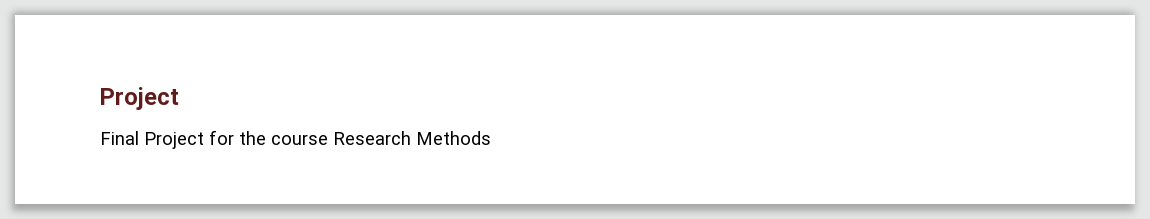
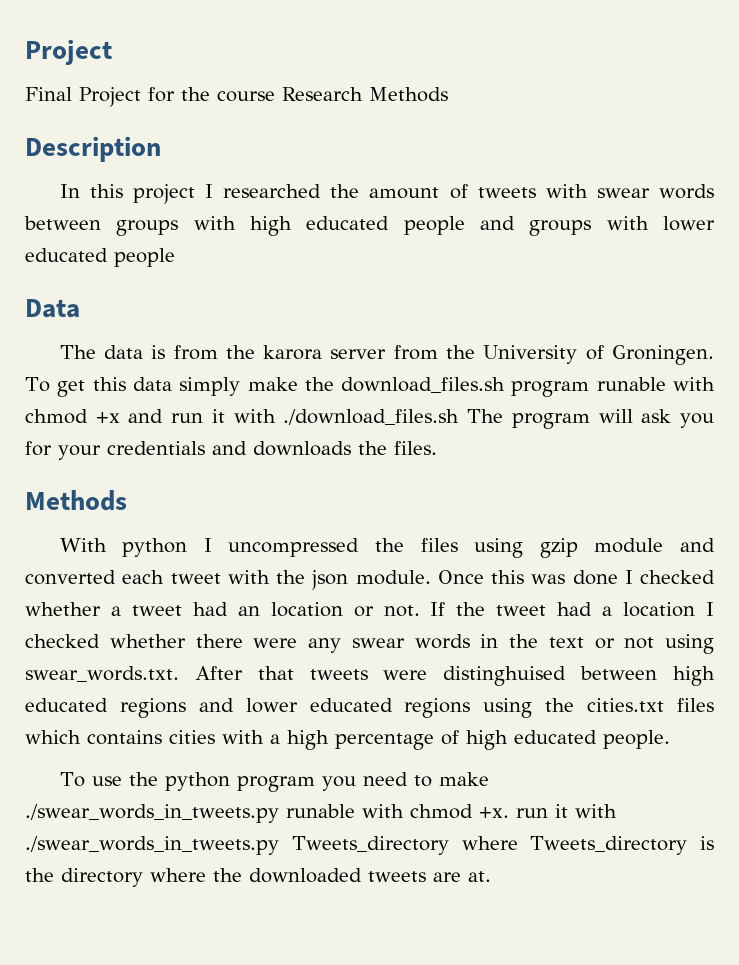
(491, 138) none -> [25,136,161,162] [59,184,714,204] [24,216,715,236] [25,248,175,267] [25,299,80,318] [59,345,715,365] [25,377,715,397] [25,409,714,429] [25,441,437,460] [25,490,127,511] [59,538,715,558] [25,570,715,590] [25,602,715,617] [25,634,714,654] [25,666,715,686] [25,698,715,718] [25,730,670,750] [59,772,489,792] [25,804,617,823] [25,836,714,855] [25,868,491,887] // Description // In this project I researched the amount of tweets with swear words between groups with high educated people and groups with lower educated people // Data // The data is from the karora server from the University of Groningen. To get this data simply make the download_files.sh program runable with chmod +x and run it with ./download_files.sh The program will ask you for your credentials and downloads the files. // Methods // With python I uncompressed the files using gzip module and converted each tweet with the json module. Once this was done I checked whether a tweet had an location or not. If the tweet had a location I checked whether there were any swear words in the text or not using swear_words.txt. After that tweets were distinghuised between high educated regions and lower educated regions using the cities.txt files which contains cities with a high percentage of high educated people. // To use the python program you need to make ./swear_words_in_tweets.py runable with chmod +x. run it with ./swear_words_in_tweets.py Tweets_directory where Tweets_directory is the directory where the downloaded tweets are at.

